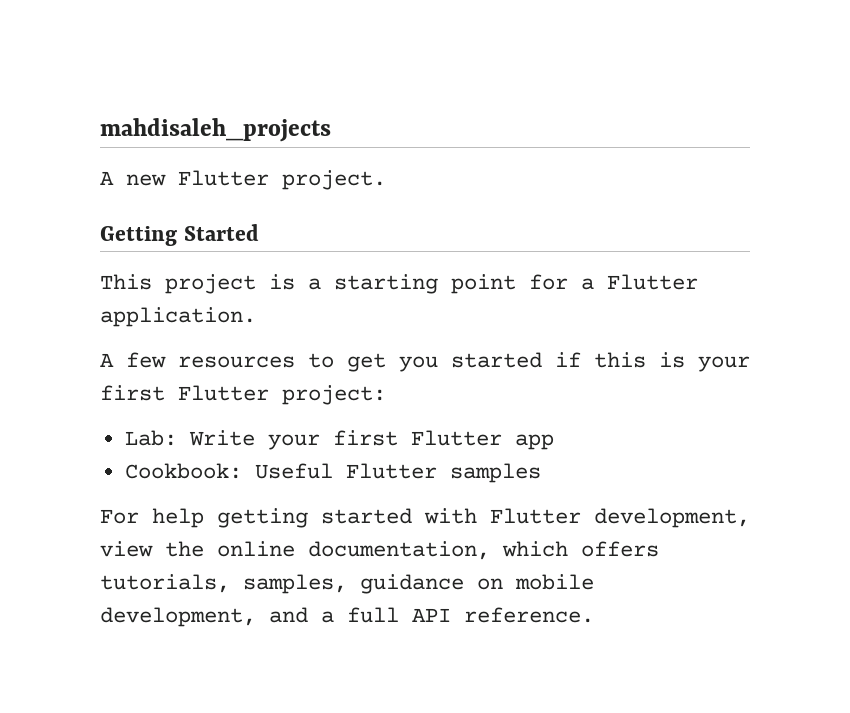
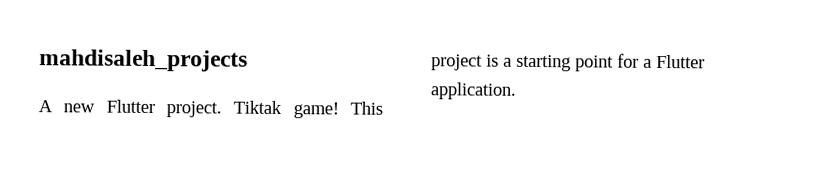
[100,224,259,246] // Getting Started // -> [233,100,339,119] Tiktak game!
[100,352,750,372] [100,385,386,405] [124,430,554,450] [124,463,541,483] [100,508,750,528] [100,541,659,560] [100,574,594,594] [100,607,594,627] // A few resources to get you started if this is your first Flutter project: // Lab: Write your first Flutter app // Cookbook: Useful Flutter samples // For help getting started with Flutter development, view the online documentation, which offers tutorials, samples, guidance on mobile development, and a full API reference. -> (517, 91) none

